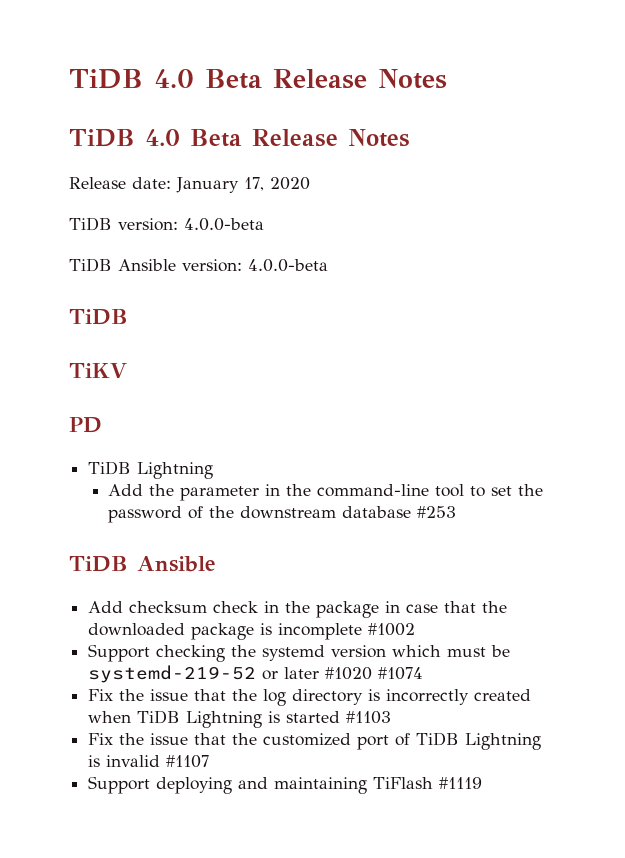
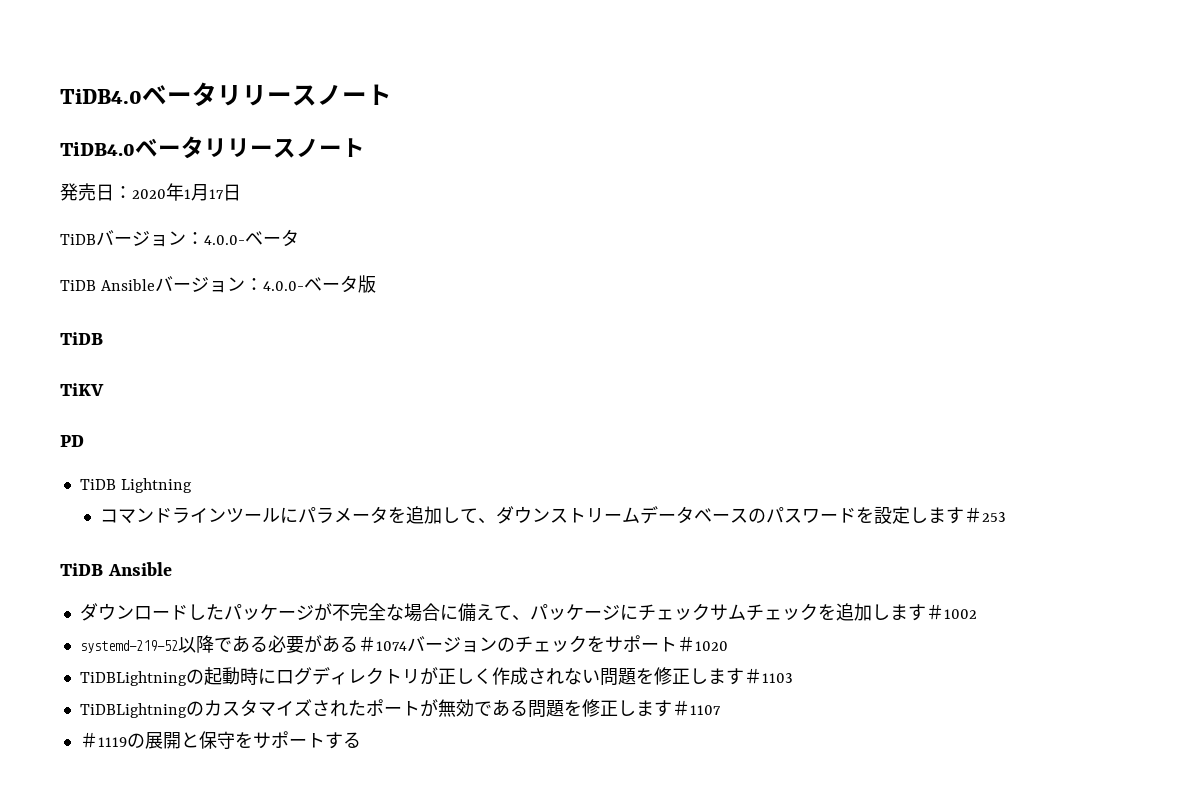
[69,69,447,89] [69,129,410,147] [69,177,310,193] [69,217,264,231] [69,258,328,272] TiDB 4.0 Beta Release Notes // TiDB 4.0 Beta Release Notes // Release date: January 17, 2020 // TiDB version: 4.0.0-beta // TiDB Ansible version: 4.0.0-beta -> [60,82,392,107] [60,136,365,159] [60,183,241,201] [60,229,299,247] [60,275,376,293] TiDB4.0ベータリリースノート // TiDB4.0ベータリリースノート // 発売日：2020年1月17日 // TiDBバージョン：4.0.0-ベータ // TiDB Ansibleバージョン：4.0.0-ベータ版
[108,484,544,501] [108,506,457,523] [69,556,216,572] [88,601,508,618] [88,623,416,640] [88,644,511,662] [88,665,424,683] [88,689,532,706] [88,710,392,728] [88,732,542,750] [88,755,210,768] [88,776,483,794] Add the parameter in the command-line tool to set the password of the downstream database #253 // TiDB Ansible // Add checksum check in the package in case that the downloaded package is incomplete #1002 // Support checking the systemd version which must be systemd-219-52 or later #1020 #1074 // Fix the issue that the log directory is incorrectly created when TiDB Lightning is started #1103 // Fix the issue that the customized port of TiDB Lightning is invalid #1107 // Support deploying and maintaining TiFlash #1119 -> [100,506,1007,524] [60,562,172,576] [79,603,977,622] [79,635,728,654] [79,667,793,686] [79,699,721,718] [79,731,361,749] コマンドラインツールにパラメータを追加して、ダウンストリームデータベースのパスワードを設定します＃253 // TiDB Ansible // ダウンロードしたパッケージが不完全な場合に備えて、パッケージにチェックサムチェックを追加します＃1002 // systemd-219-52以降である必要がある＃1074バージョンのチェックをサポート＃1020 // TiDBLightningの起動時にログディレクトリが正しく作成されない問題を修正します＃1103 // TiDBLightningのカスタマイズされたポートが無効である問題を修正します＃1107 // ＃1119の展開と保守をサポートする

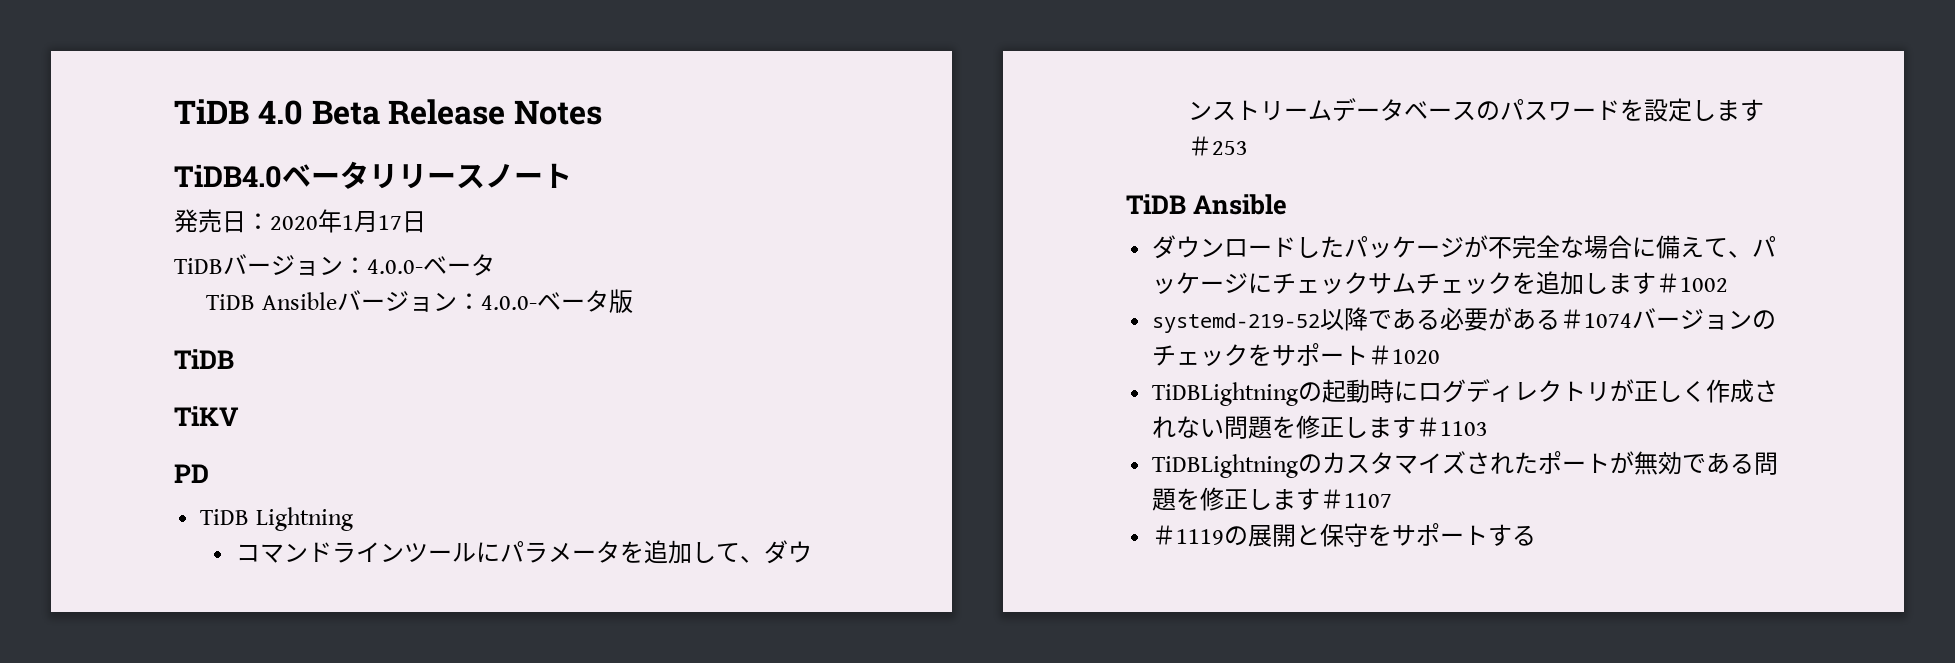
[60,82,392,107] TiDB4.0ベータリリースノート -> [174,99,603,125] TiDB 4.0 Beta Release Notes

